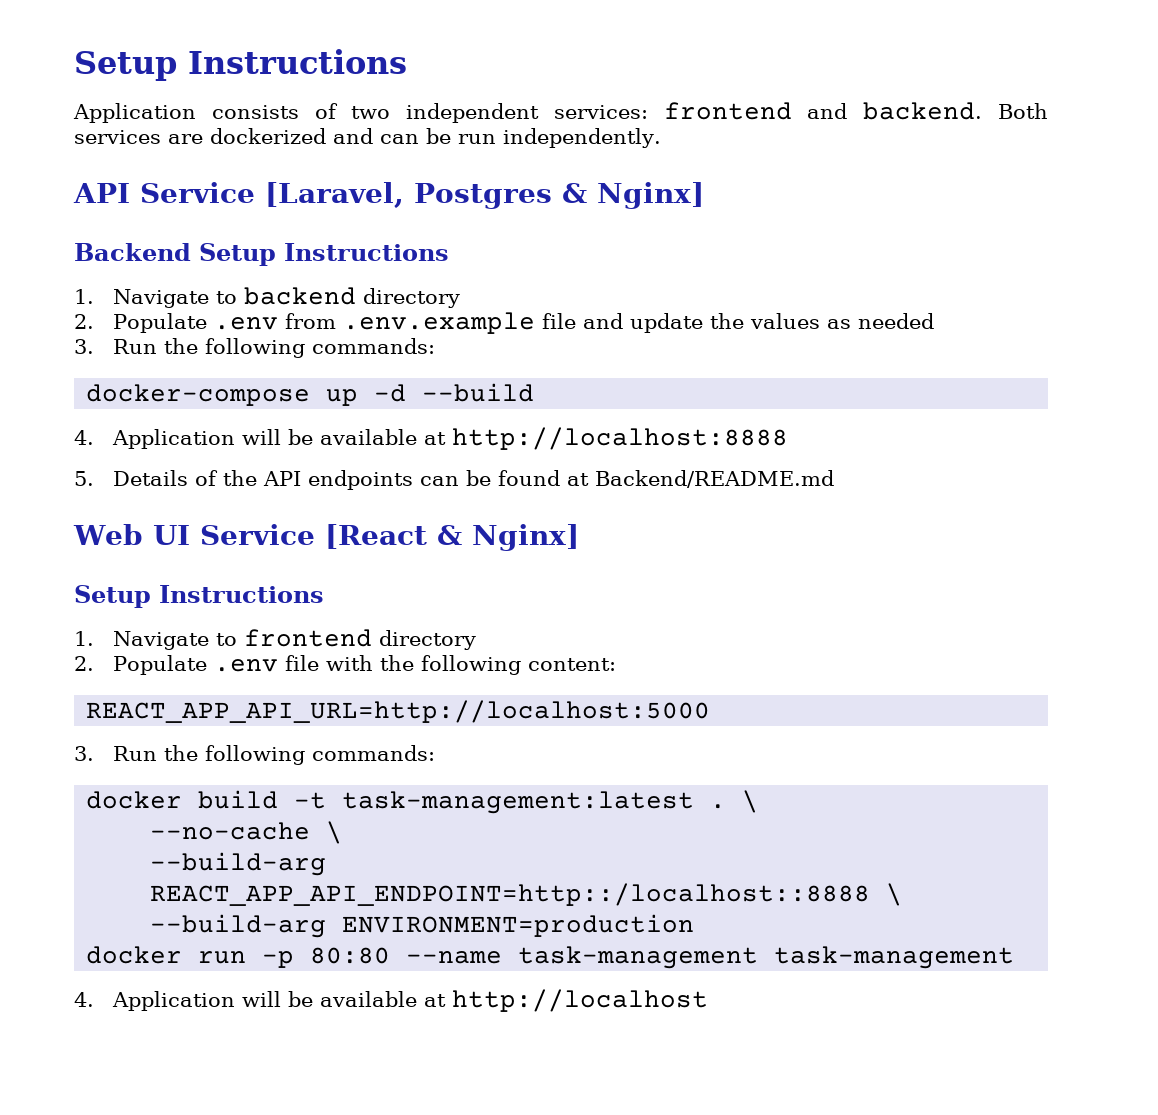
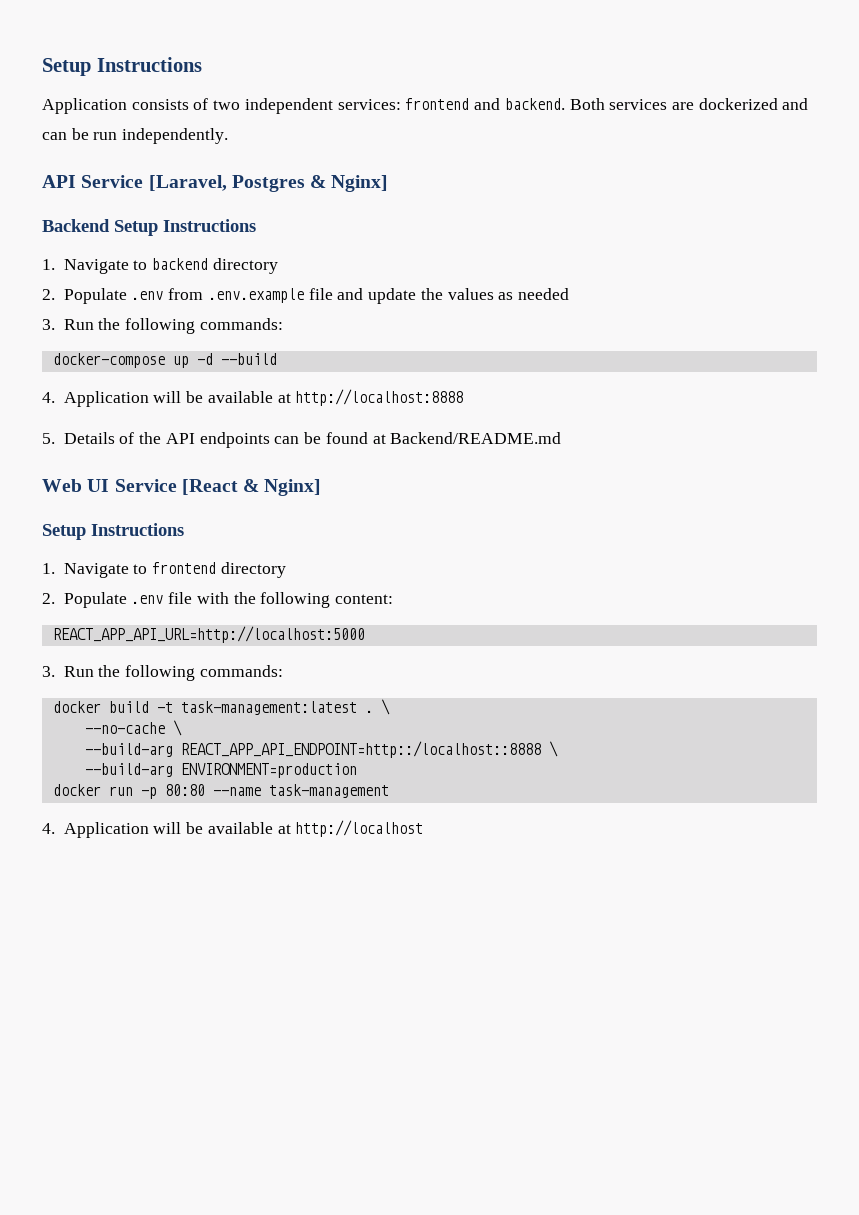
[774,946,1015,969] task-management -> (389, 791) none

